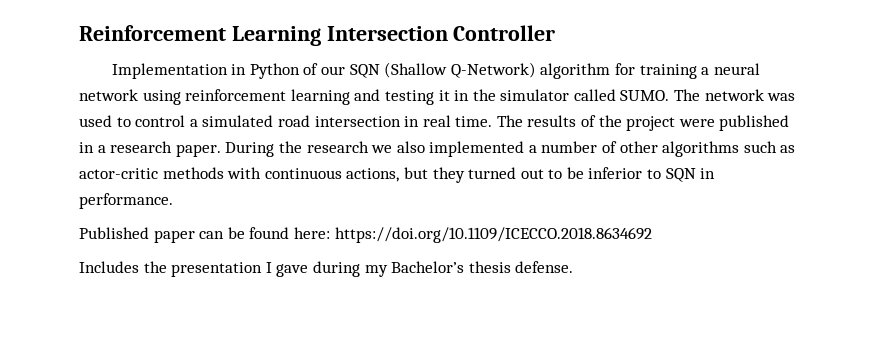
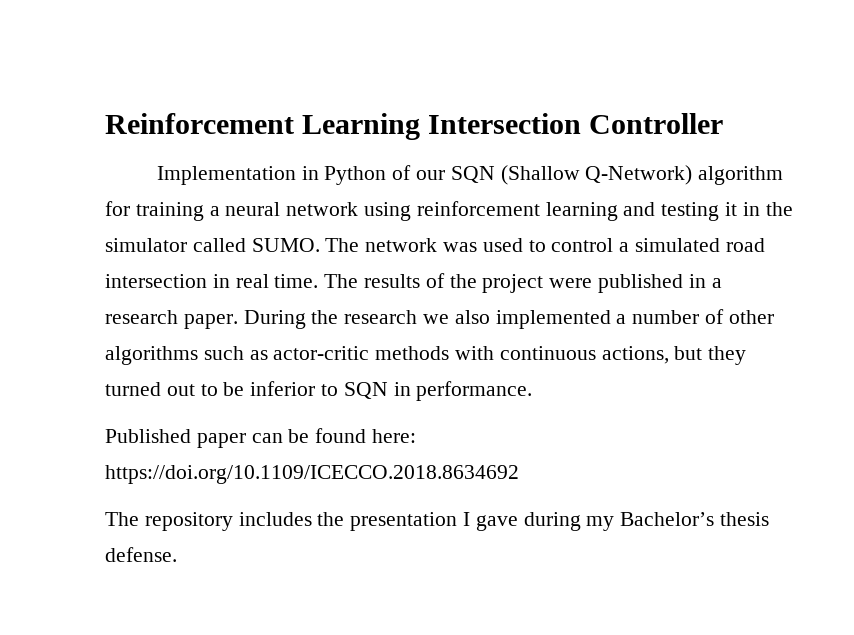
[79,261,139,273] Includes -> [105,512,312,531] The repository includes

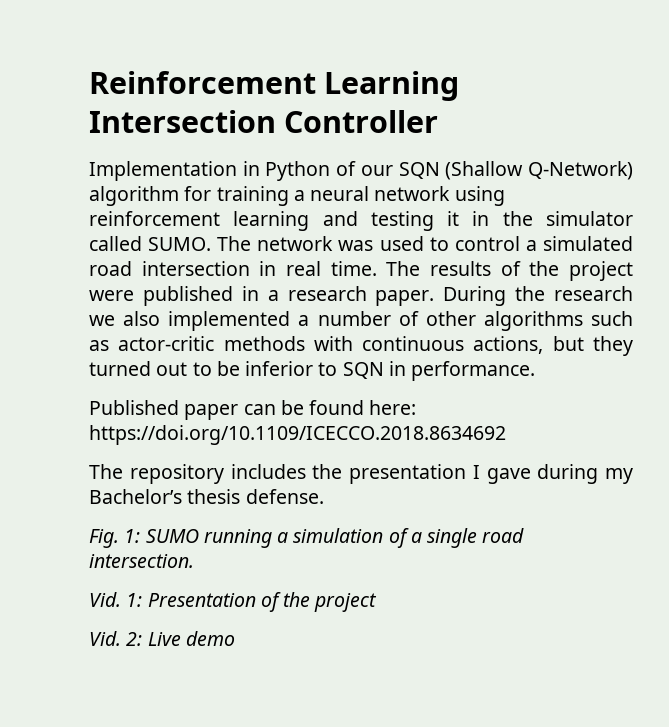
(177, 554) none -> [89,528,525,548] [89,554,194,568] [89,592,378,612] [89,631,235,646] // Fig. 1: SUMO running a simulation of a single road intersection. // Vid. 1: Presentation of the project // Vid. 2: Live demo

